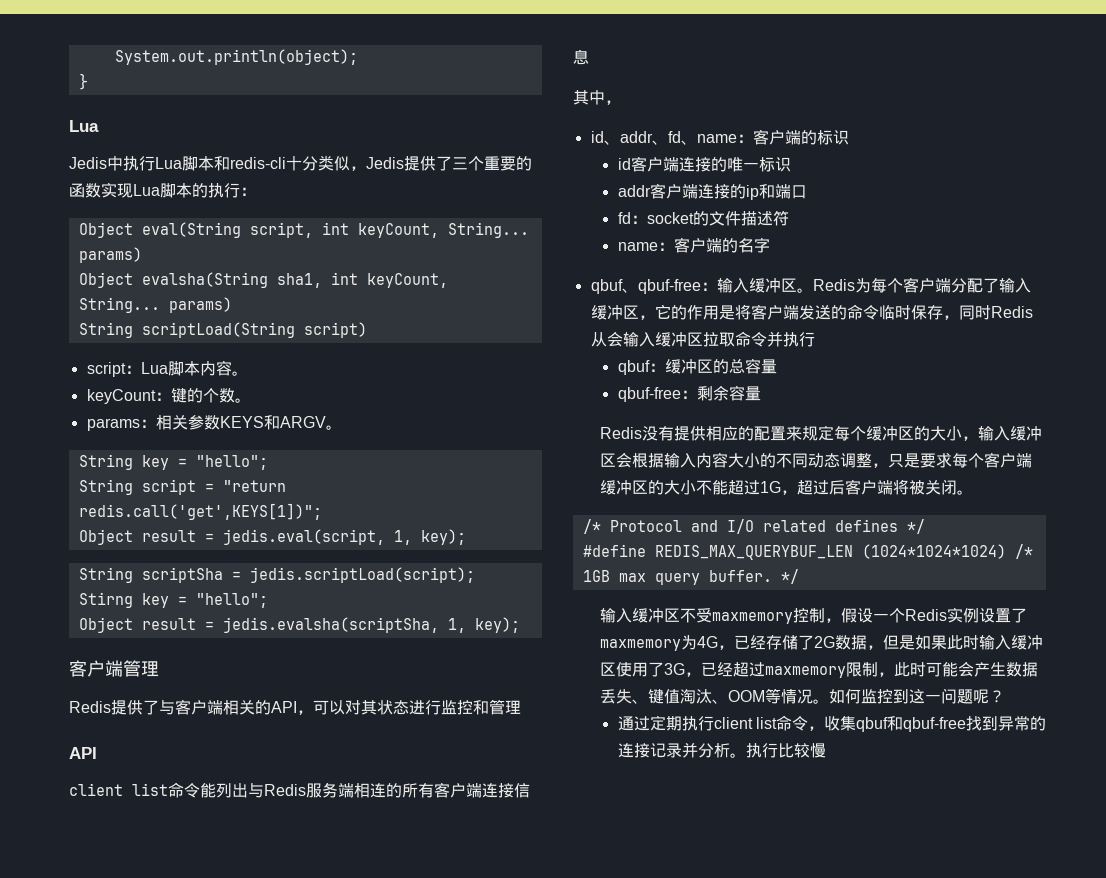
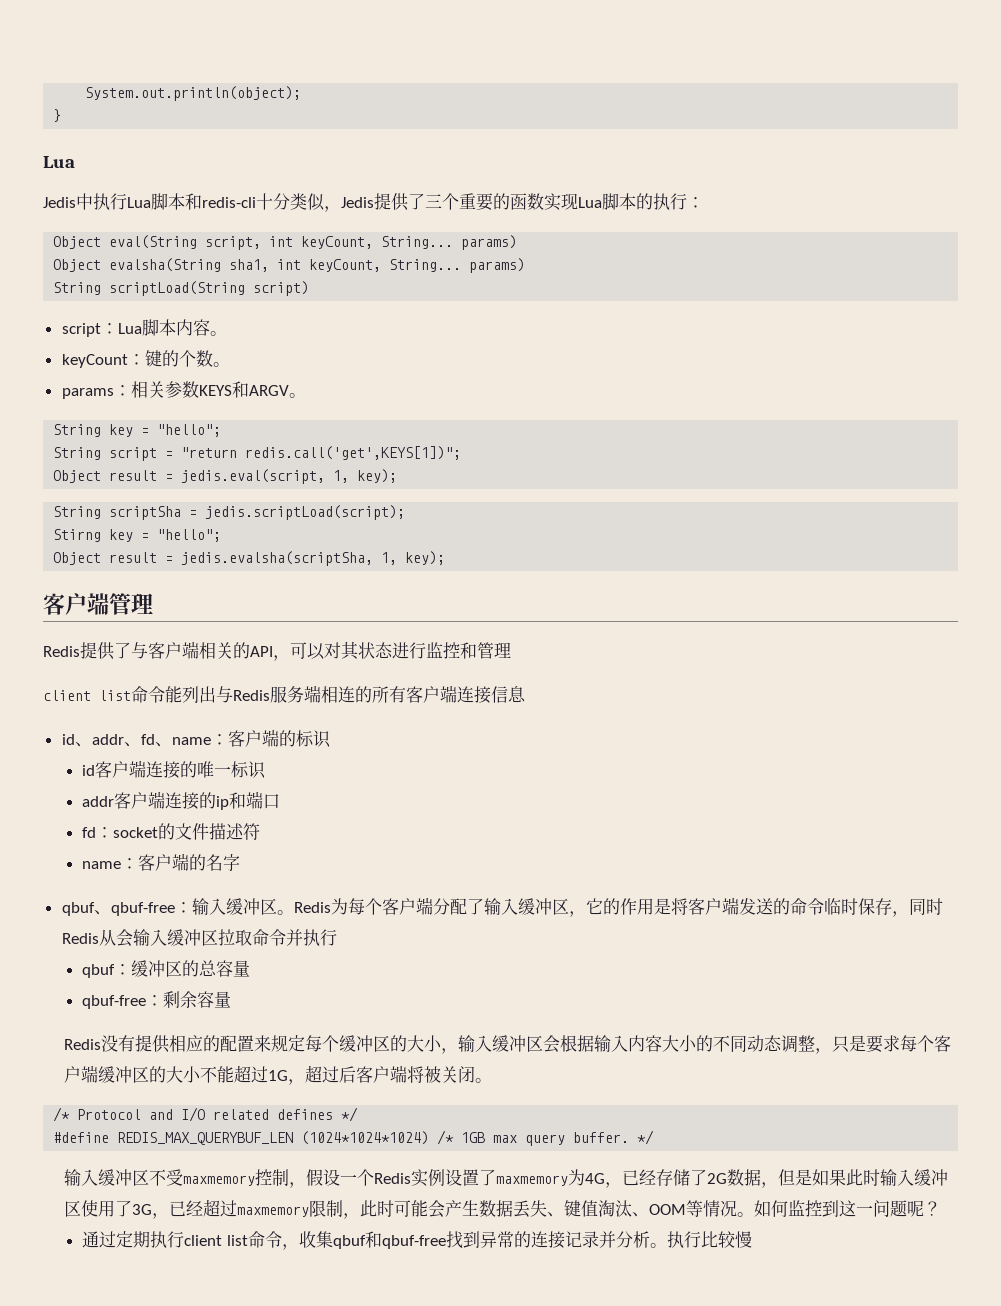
[69,747,97,759] // API -> (511, 650) none
[573,90,621,105] // 其中， -> (526, 694) none

